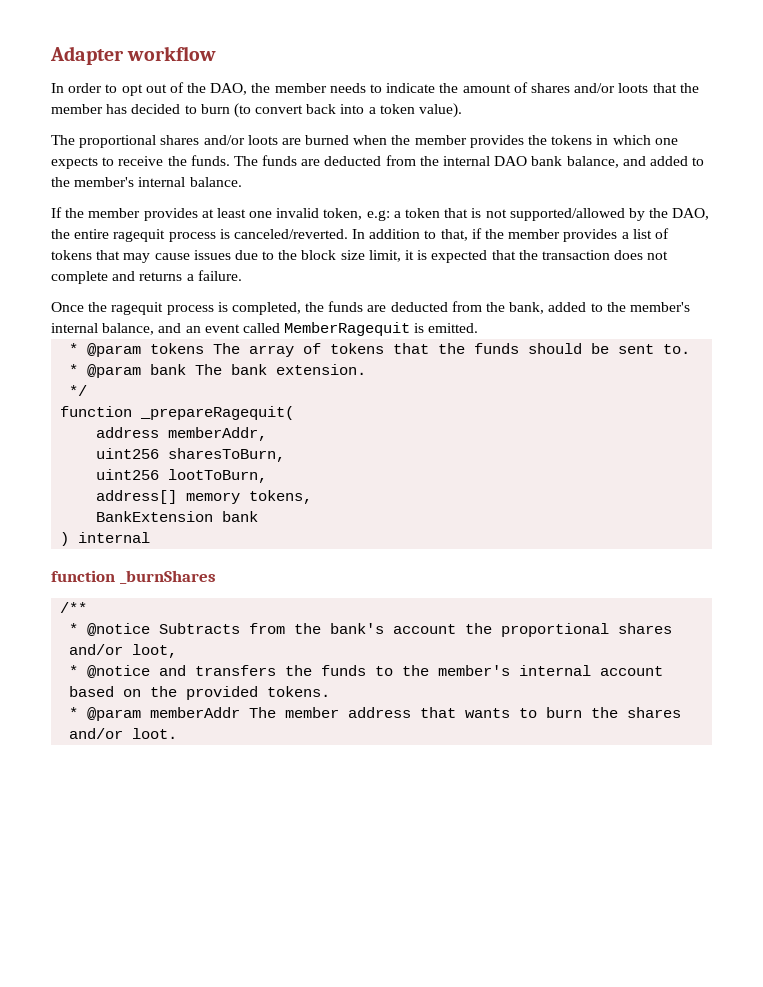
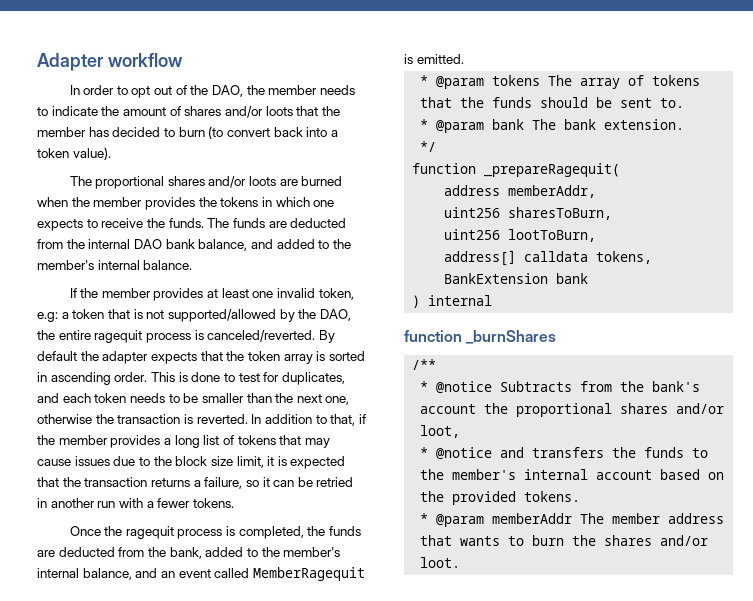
(348, 234) none -> [318,330,335,343] [37,351,365,364] [37,372,345,385] [37,393,350,405] [37,414,248,424] By default the adapter expects that the token array is sorted in ascending order. This is done to test for duplicates, and each token needs to be smaller than the next one, otherwise the transaction is reverted.
(629, 235) none -> [174,435,200,448] long
[614,250,669,260] [51,270,242,284] does not complete and returns a failure. -> [150,477,354,489] [37,498,234,508] returns a failure, so it can be retried in another run with a fewer tokens.
[186,492,241,504] memory -> [524,251,589,262] calldata

